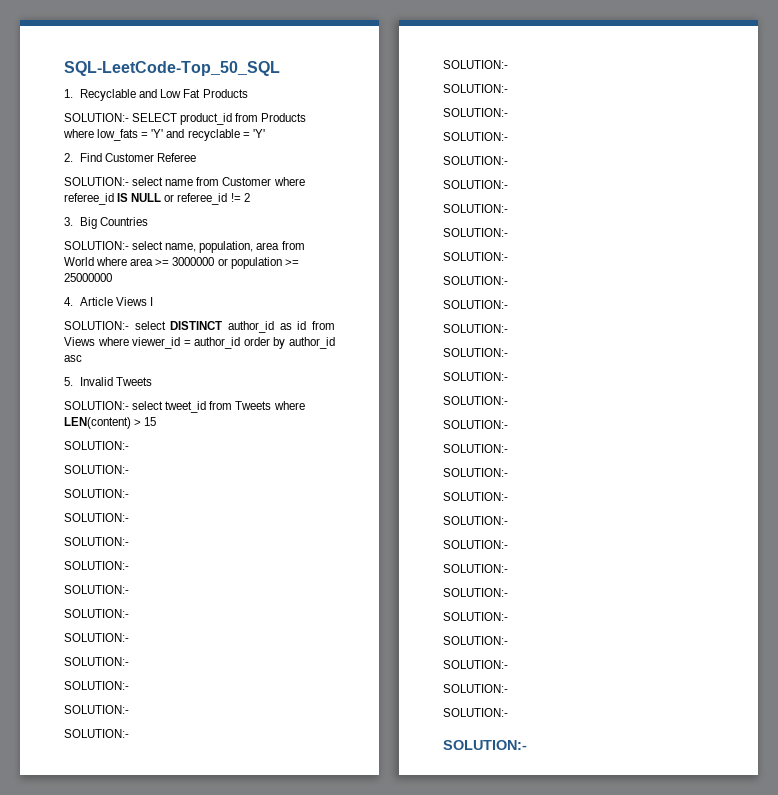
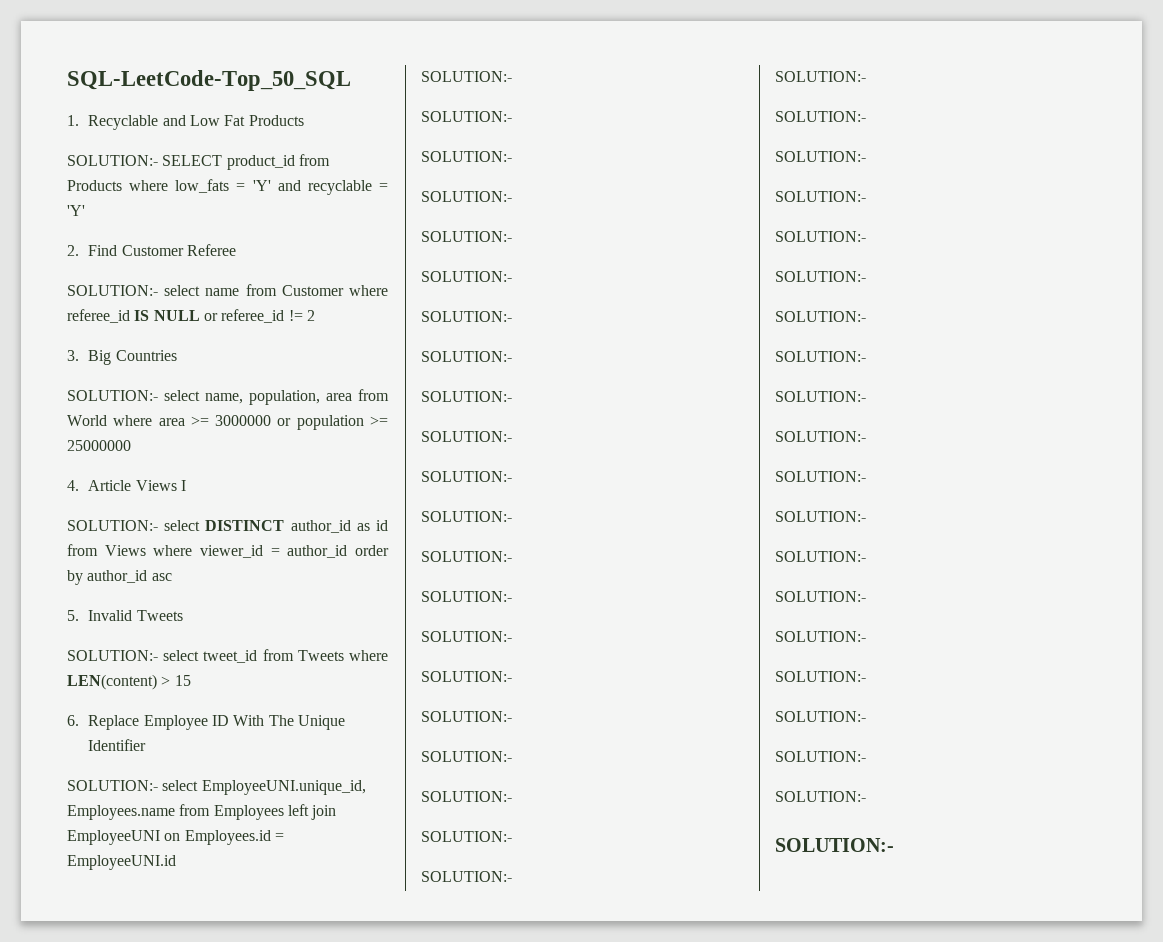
[64,441,129,450] SOLUTION:- -> [67,715,346,730] [88,739,147,751] [67,780,366,795] [67,804,337,820] [67,830,284,845] [67,855,176,870] 6. Replace Employee ID With The Unique Identifier // SOLUTION:- select EmployeeUNI.unique_id, Employees.name from Employees left join EmployeeUNI on Employees.id = EmployeeUNI.id

